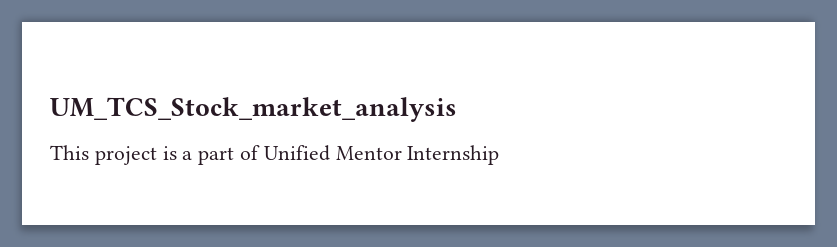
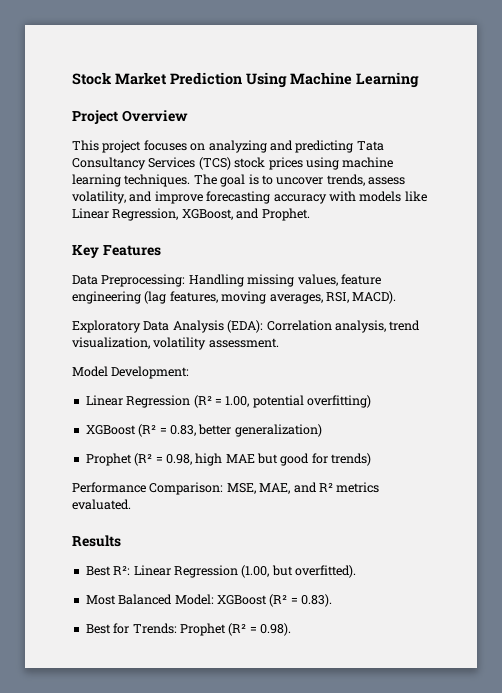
[50,97,457,122] [50,145,500,165] UM_TCS_Stock_market_analysis // This project is a part of Unified Mentor Internship -> [72,72,419,88] [72,110,188,124] [72,140,384,153] [72,157,394,170] [72,174,405,187] [72,191,427,204] [72,208,310,221] [72,245,161,258] [72,274,381,287] [72,291,397,304] [72,320,421,333] [72,337,279,350] [72,366,190,379] [85,395,371,408] [85,424,322,437] [85,453,372,466] [72,482,380,495] [72,499,131,510] [72,535,121,547] [85,565,356,578] [85,594,332,607] [85,623,291,636] Stock Market Prediction Using Machine Learning // Project Overview // This project focuses on analyzing and predicting Tata Consultancy Services (TCS) stock prices using machine learning techniques. The goal is to uncover trends, assess volatility, and improve forecasting accuracy with models like Linear Regression, XGBoost, and Prophet. // Key Features // Data Preprocessing: Handling missing values, feature engineering (lag features, moving averages, RSI, MACD). // Exploratory Data Analysis (EDA): Correlation analysis, trend visualization, volatility assessment. // Model Development: // Linear Regression (R² = 1.00, potential overfitting) // XGBoost (R² = 0.83, better generalization) // Prophet (R² = 0.98, high MAE but good for trends) // Performance Comparison: MSE, MAE, and R² metrics evaluated. // Results // Best R²: Linear Regression (1.00, but overfitted). // Most Balanced Model: XGBoost (R² = 0.83). // Best for Trends: Prophet (R² = 0.98).

